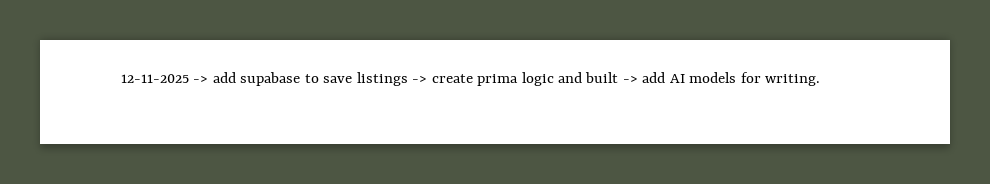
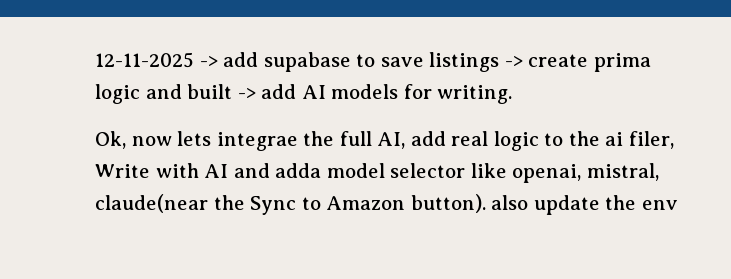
(821, 80) none -> [95,131,674,151] [95,163,659,183] [95,194,678,215] // Ok, now lets integrae the full AI, add real logic to the ai filer, Write with AI and adda model selector like openai, mistral, claude(near the Sync to Amazon button). also update the env

